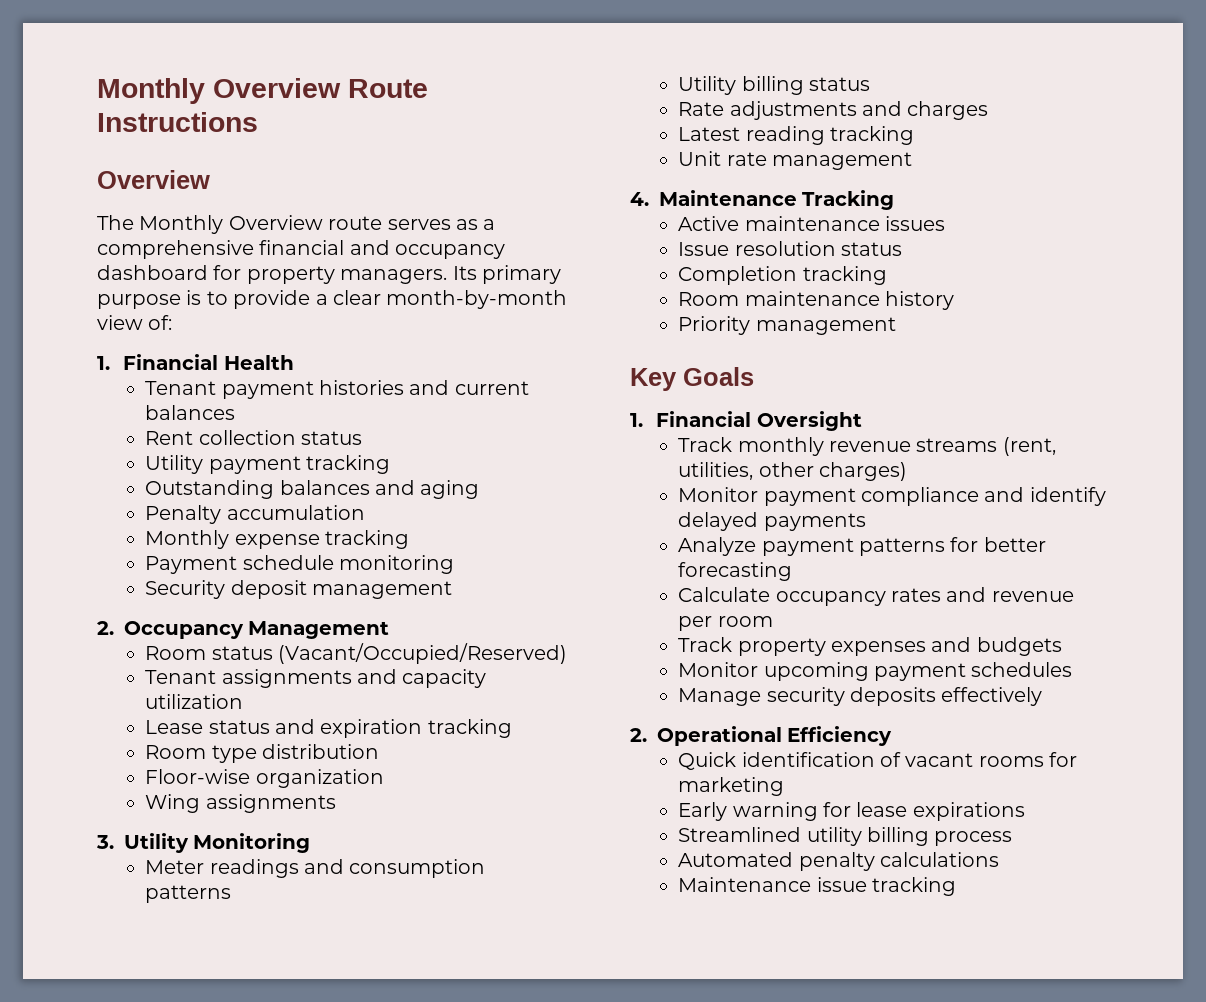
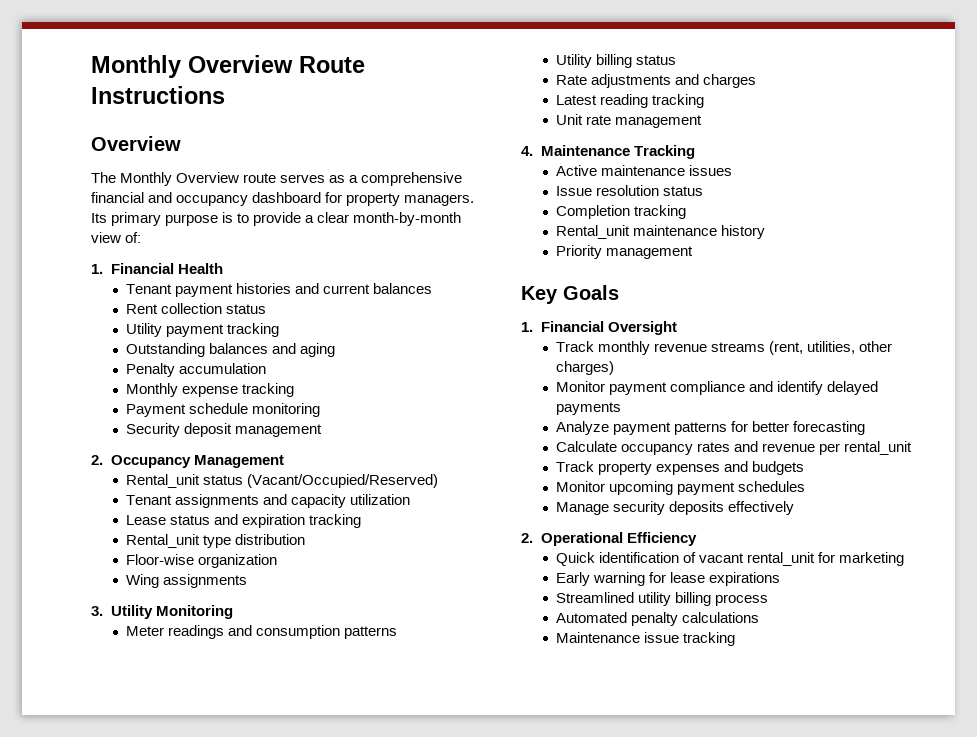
[145,646,207,660] Room -> [126,474,201,488] Rental_unit
[145,745,207,759] Room -> [126,534,201,548] Rental_unit
[678,292,740,306] Room -> [556,225,631,239] Rental_unit
[717,616,773,627] room -> [844,441,913,455] rental_unit
[978,756,1044,767] rooms -> [747,552,816,566] rental_unit

